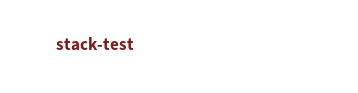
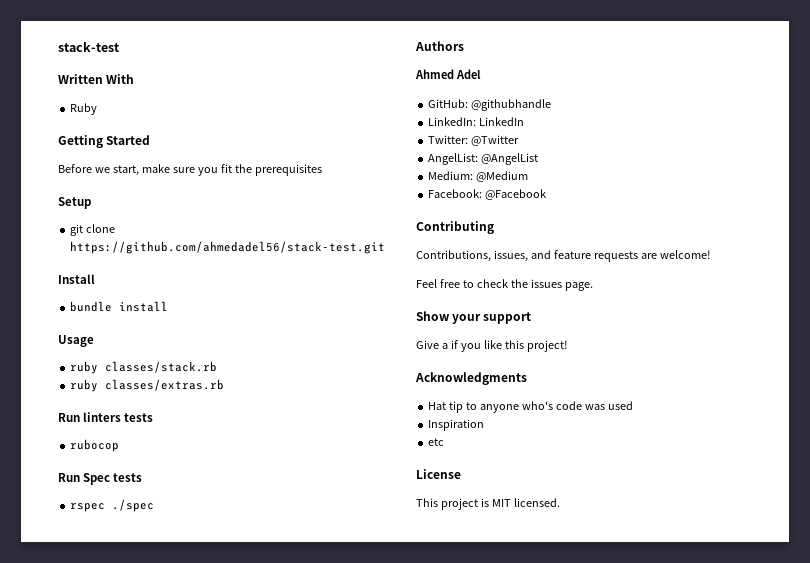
(134, 44) none -> [58,74,135,84] [70,103,98,115] [58,135,151,148] [58,164,322,176] [58,197,91,209] [70,224,116,236] [70,241,386,254] [58,274,95,284] [70,301,169,312] [58,335,94,347] [70,361,218,374] [70,379,225,392] [58,412,154,422] [70,439,120,452] [58,473,143,485] [70,499,155,512] [415,41,464,51] [415,69,481,79] [428,99,552,111] [428,117,525,126] [428,135,520,146] [428,153,539,165] [428,171,529,182] [428,189,547,200] [416,221,494,234] [416,250,711,262] [416,279,593,291] [416,311,532,324] [416,340,568,352] [415,372,527,385] [428,401,633,413] [428,419,485,431] [428,438,445,446] [416,469,461,479] [416,498,560,510] // Written With // Ruby // Getting Started // Before we start, make sure you fit the prerequisites // Setup // git clone https://github.com/ahmedadel56/stack-test.git // Install // bundle install // Usage // ruby classes/stack.rb // ruby classes/extras.rb // Run linters tests // rubocop // Run Spec tests // rspec ./spec // Authors // Ahmed Adel // GitHub: @githubhandle // LinkedIn: LinkedIn // Twitter: @Twitter // AngelList: @AngelList // Medium: @Medium // Facebook: @Facebook // Contributing // Contributions, issues, and feature requests are welcome! // Feel free to check the issues page. // Show your support // Give a if you like this project! // Acknowledgments // Hat tip to anyone who's code was used // Inspiration // etc // License // This project is MIT licensed.

